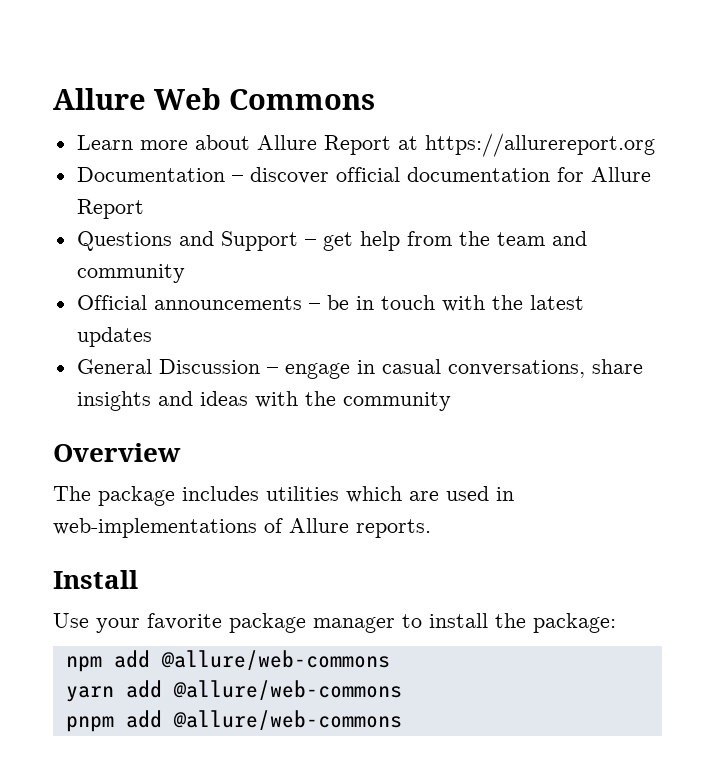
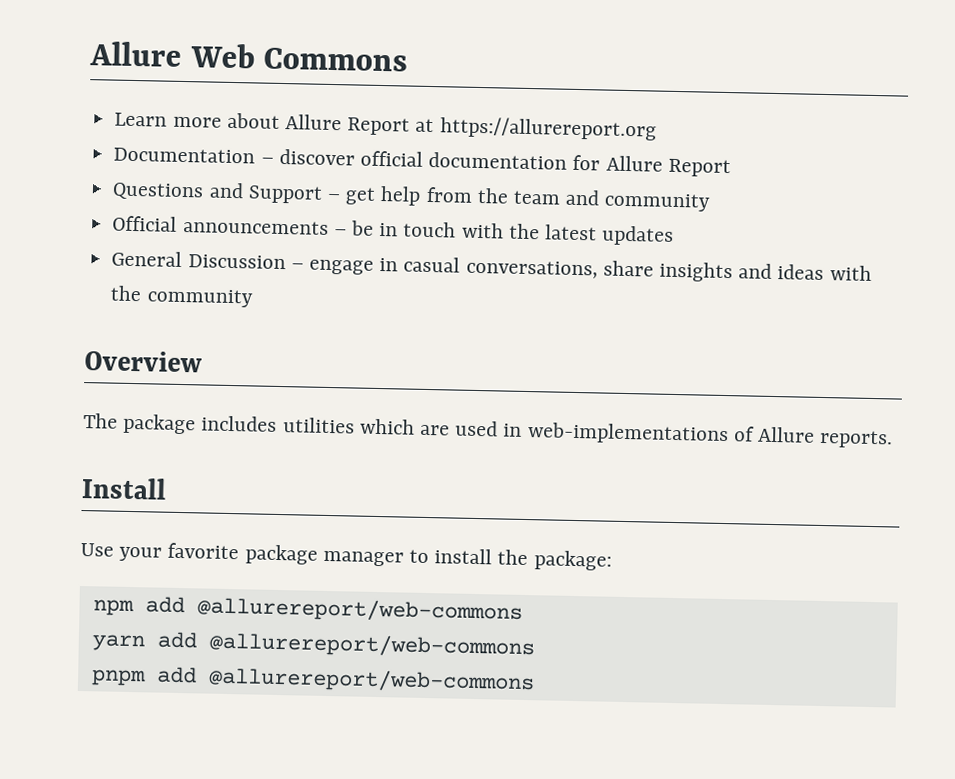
[160,650,390,670] @allure/web-commons -> [196,596,523,624] @allurereport/web-commons
[172,680,402,700] @allure/web-commons -> [208,631,535,660] @allurereport/web-commons
[172,710,402,730] @allure/web-commons -> [207,666,535,695] @allurereport/web-commons

